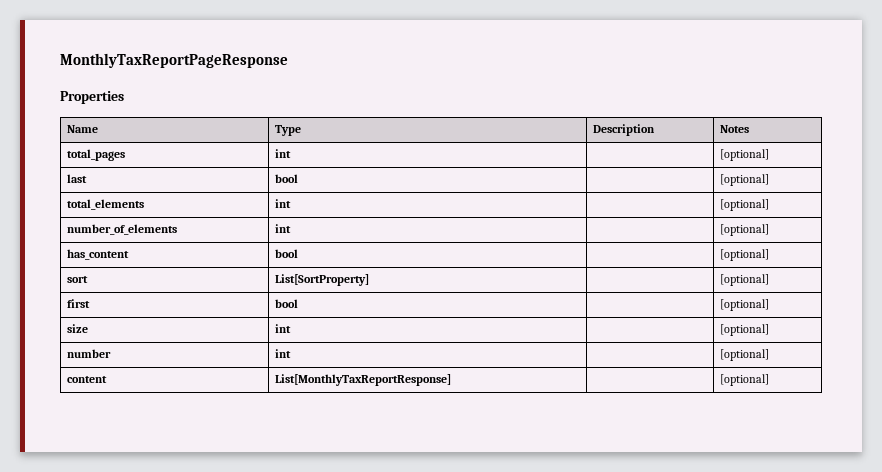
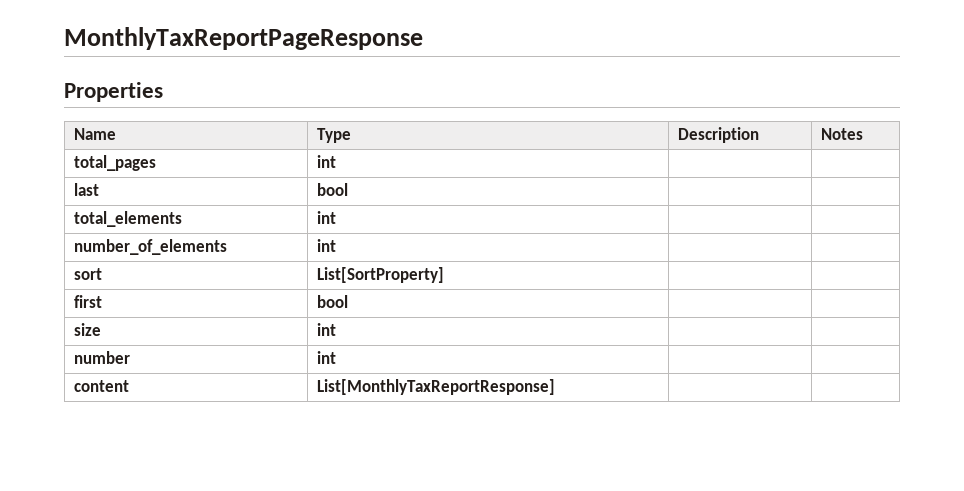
[720,149,770,161] [optional] -> (336, 161) none
[720,174,770,186] [optional] -> (348, 189) none
[720,199,770,211] [optional] -> (336, 217) none
[720,224,770,236] [67,249,130,260] [275,249,299,258] [720,249,770,261] [optional] // has_content | bool | | [optional] -> (336, 245) none
[720,274,770,286] [optional] -> (444, 275) none
[720,299,770,311] [optional] -> (348, 301) none
[720,324,770,336] [optional] -> (336, 329) none
[720,349,770,361] [optional] -> (336, 357) none
[720,374,770,386] [optional] -> (555, 387) none

